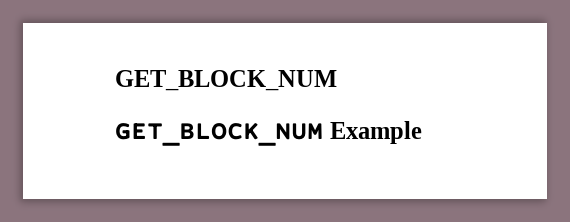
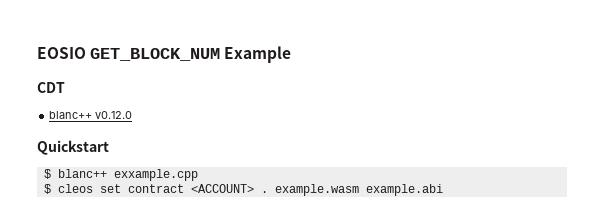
[115,70,337,91] GET_BLOCK_NUM // -> [37,47,86,59] EOSIO
(422, 132) none -> [37,82,65,93] [49,111,133,119] [37,140,109,155] [43,169,198,181] [43,184,443,196] // CDT // blanc++ v0.12.0 // Quickstart // $ blanc++ exxample.cpp // $ cleos set contract <ACCOUNT> . example.wasm example.abi

